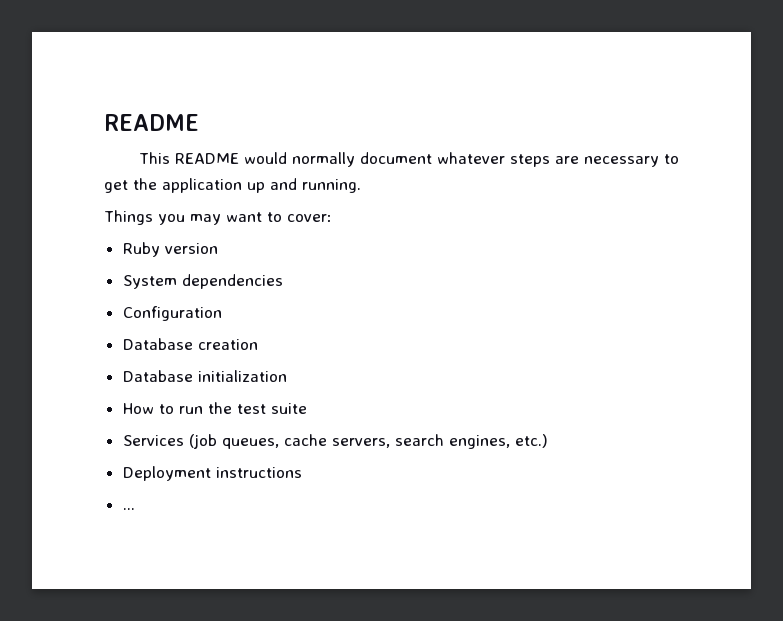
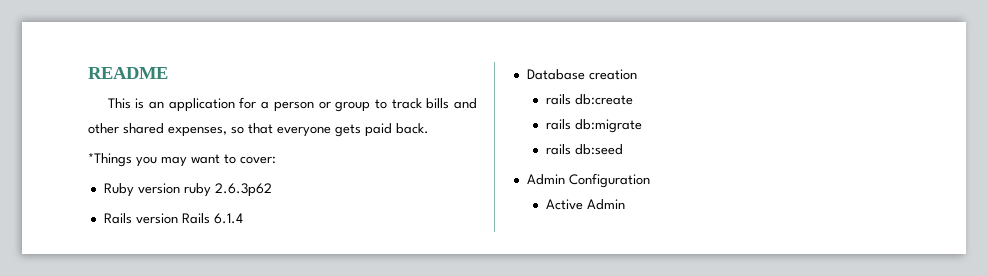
[174,152,679,167] [104,178,361,193] [104,210,153,225] README would normally document whatever steps are necessary to get the application up and running. // Things -> [135,97,478,112] [88,123,429,137] [88,153,132,167] is an application for a person or group to track bills and other shared expenses, so that everyone gets paid back. // *Things
[122,274,283,289] [122,306,222,321] [122,338,258,350] [122,370,287,382] [122,402,307,414] [122,434,548,449] [122,466,302,481] [122,508,135,510] // System dependencies // Configuration // Database creation // Database initialization // How to run the test suite // Services (job queues, cache servers, search engines, etc.) // Deployment instructions // ... -> [183,183,272,197] [103,213,243,224] [526,69,637,80] [545,94,633,105] [545,119,642,133] [545,144,623,155] [526,173,650,188] [545,199,625,210] ruby 2.6.3p62 // Rails version Rails 6.1.4 // Database creation // rails db:create // rails db:migrate // rails db:seed // Admin Configuration // Active Admin

